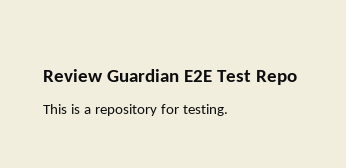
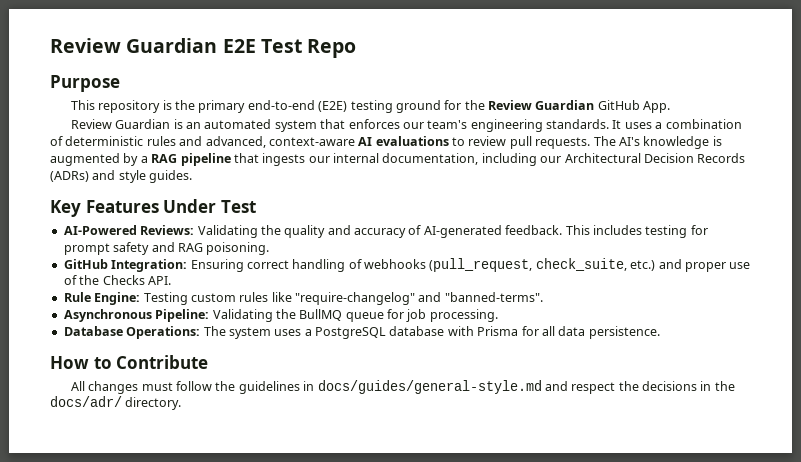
[43,104,228,116] // This is a repository for testing. -> [50,75,120,92] [70,100,671,113] [70,119,742,132] [50,136,722,149] [50,153,746,166] [50,170,193,183] [50,199,256,217] [63,225,708,238] [63,242,270,255] [63,258,751,272] [63,275,171,285] [63,292,543,305] [63,309,498,322] [63,326,660,339] [50,355,209,369] [70,380,735,394] [50,396,182,410] // Purpose // This repository is the primary end-to-end (E2E) testing ground for the Review Guardian GitHub App. // Review Guardian is an automated system that enforces our team's engineering standards. It uses a combination of deterministic rules and advanced, context-aware AI evaluations to review pull requests. The AI's knowledge is augmented by a RAG pipeline that ingests our internal documentation, including our Architectural Decision Records (ADRs) and style guides. // Key Features Under Test // AI-Powered Reviews: Validating the quality and accuracy of AI-generated feedback. This includes testing for prompt safety and RAG poisoning. // GitHub Integration: Ensuring correct handling of webhooks (pull_request, check_suite, etc.) and proper use of the Checks API. // Rule Engine: Testing custom rules like "require-changelog" and "banned-terms". // Asynchronous Pipeline: Validating the BullMQ queue for job processing. // Database Operations: The system uses a PostgreSQL database with Prisma for all data persistence. // How to Contribute // All changes must follow the guidelines in docs/guides/general-style.md and respect the decisions in the docs/adr/ directory.

